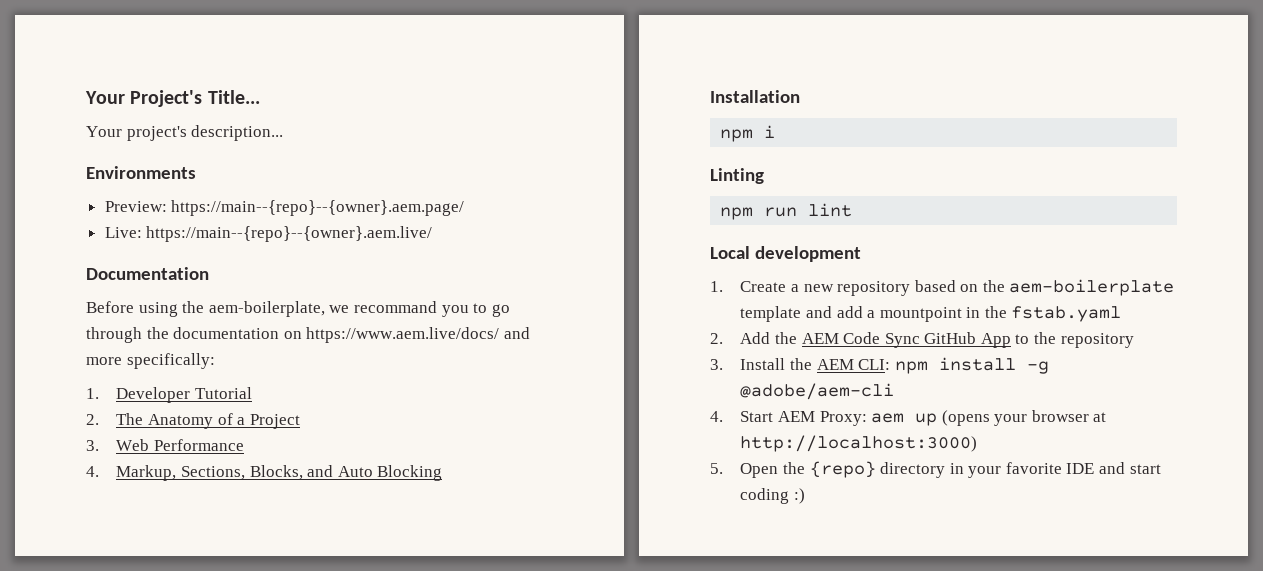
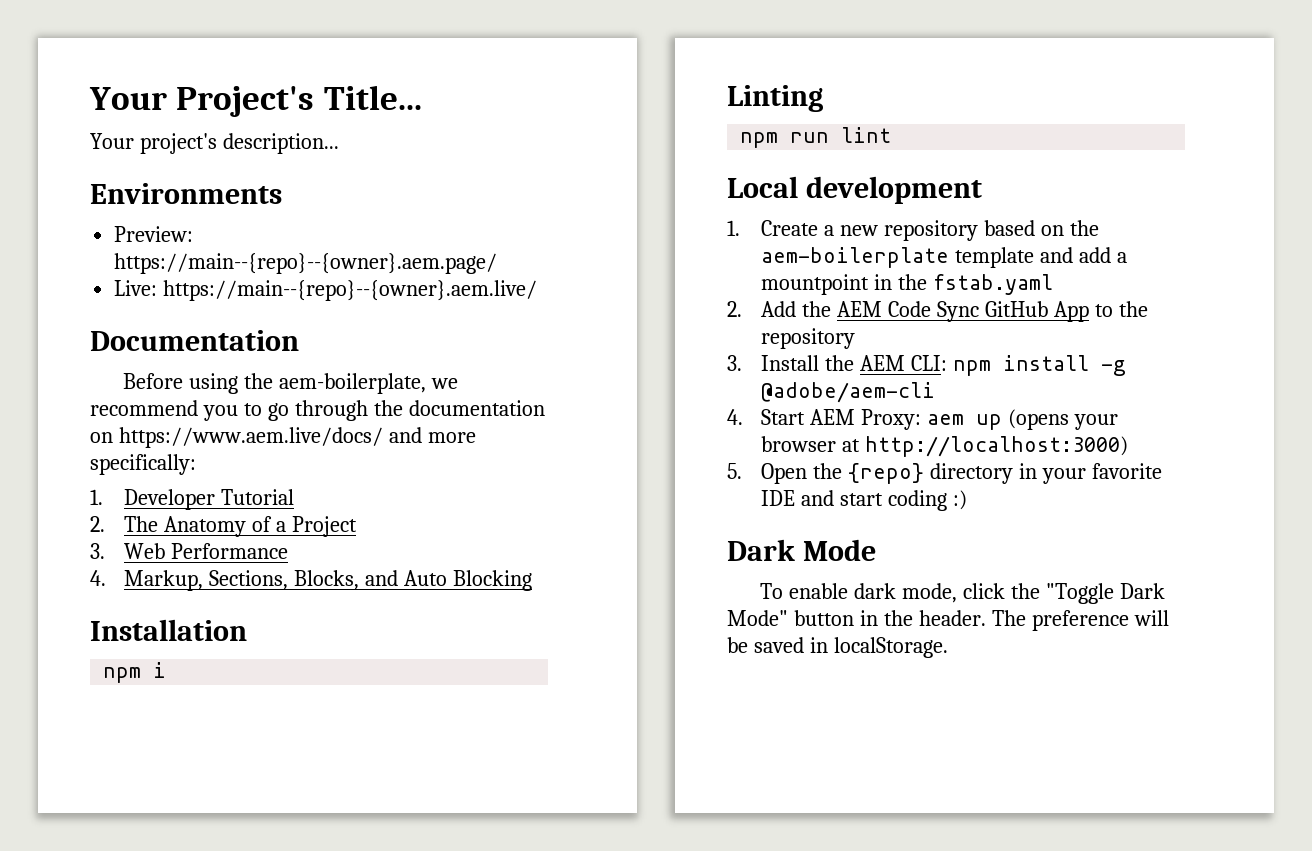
[353,301,437,313] recommand -> [90,400,198,416] recommend
(805, 496) none -> [727,539,876,561] [760,583,1166,604] [727,610,1169,631] [727,637,948,658] // Dark Mode // To enable dark mode, click the "Toggle Dark Mode" button in the header. The preference will be saved in localStorage.

